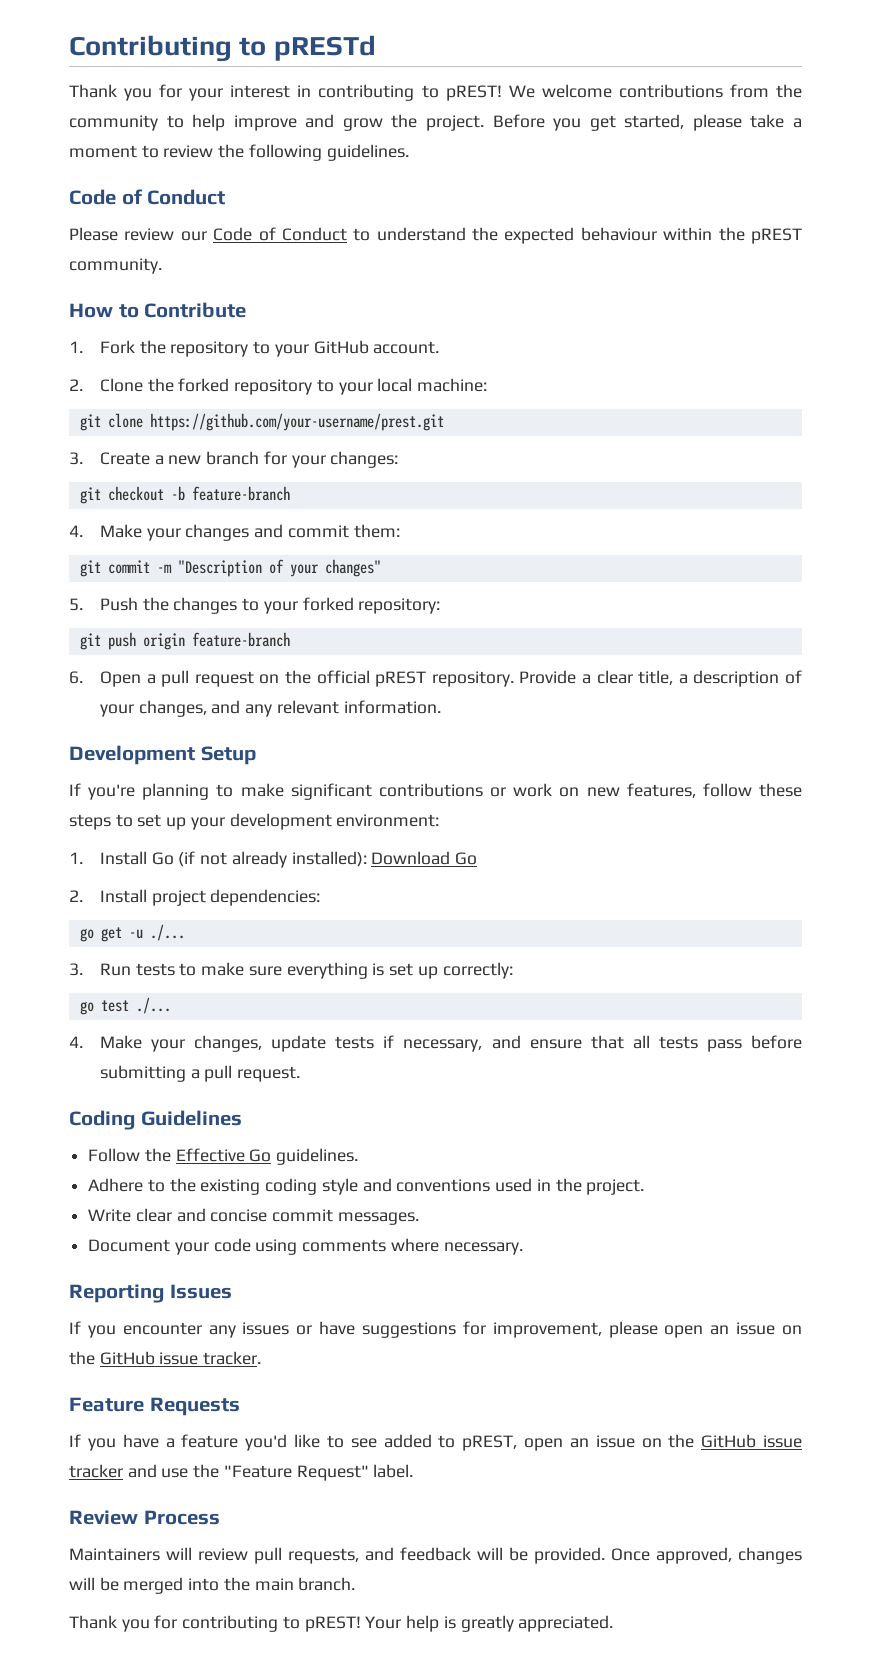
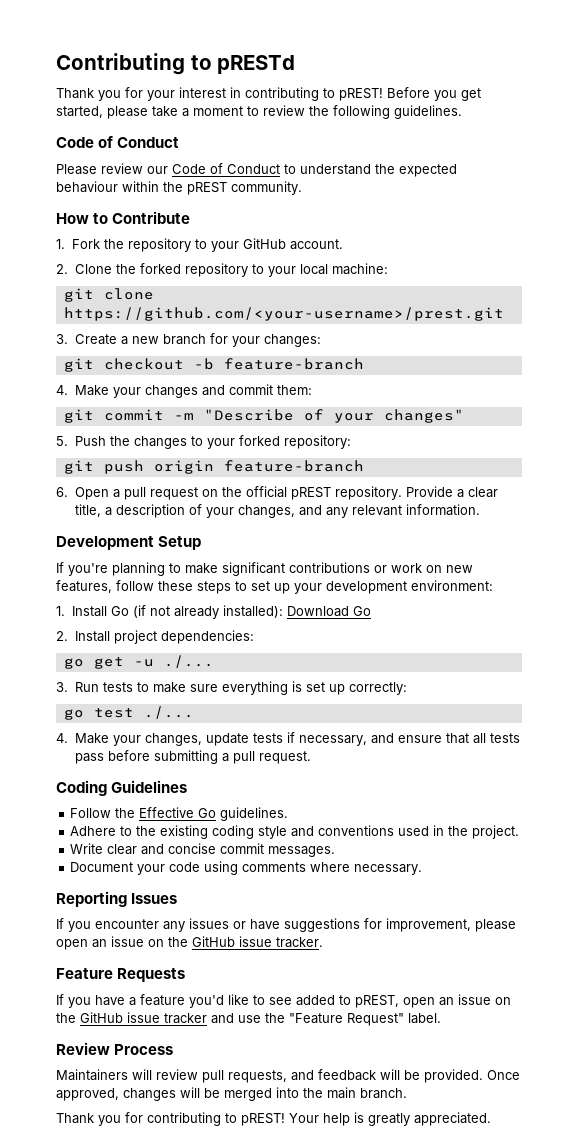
[508,84,803,98] [69,114,484,131] We welcome contributions from the community to help improve and grow the project. -> (383, 94) none
[149,413,444,431] https://github.com/your-username/prest.git -> [63,307,504,321] https://github.com/<your-username>/prest.git
[177,560,262,577] "Description -> [203,409,294,421] "Describe

